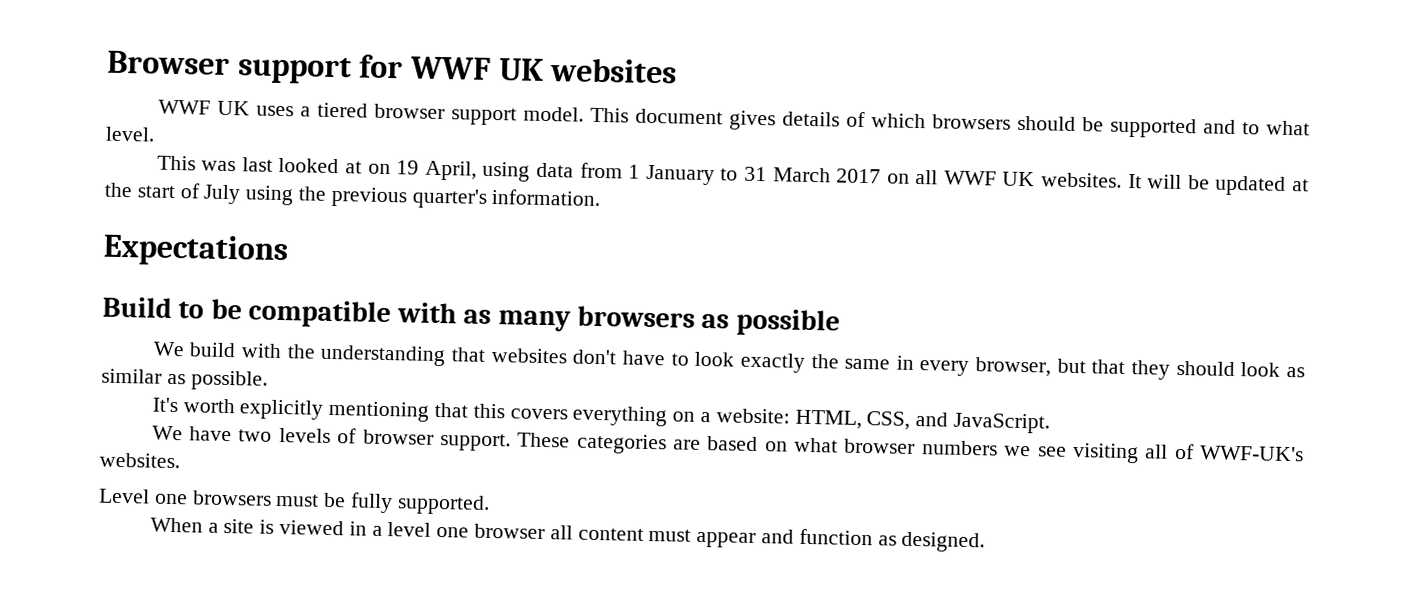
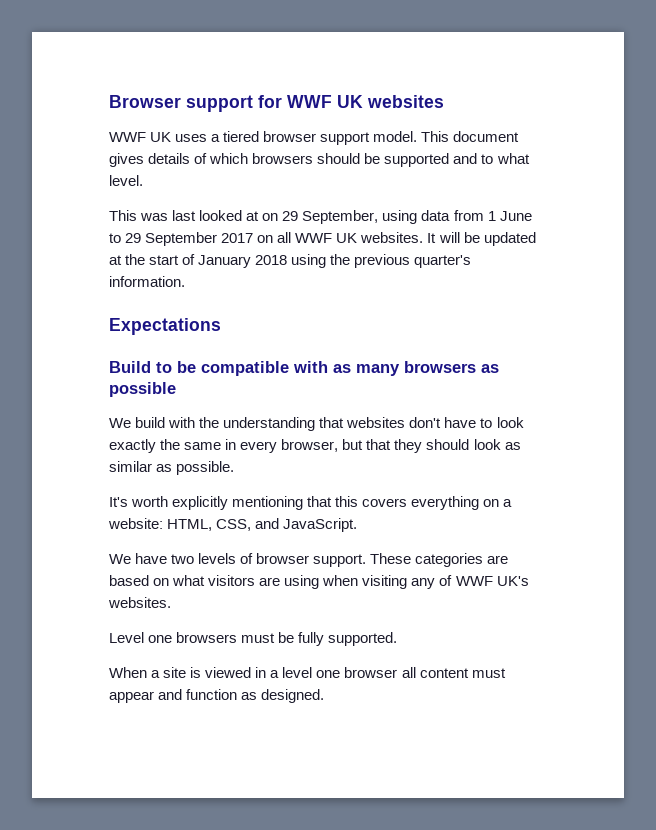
[396,160,477,181] 19 April, -> [282,210,379,224] 29 September,
[645,164,831,186] January to 31 March -> [499,211,532,221] [109,232,218,246] June to 29 September
[203,184,242,205] July -> [198,255,288,268] January 2018
[844,438,1304,464] browser numbers we see visiting all of WWF-UK's -> [208,575,529,589] visitors are using when visiting any of WWF UK's

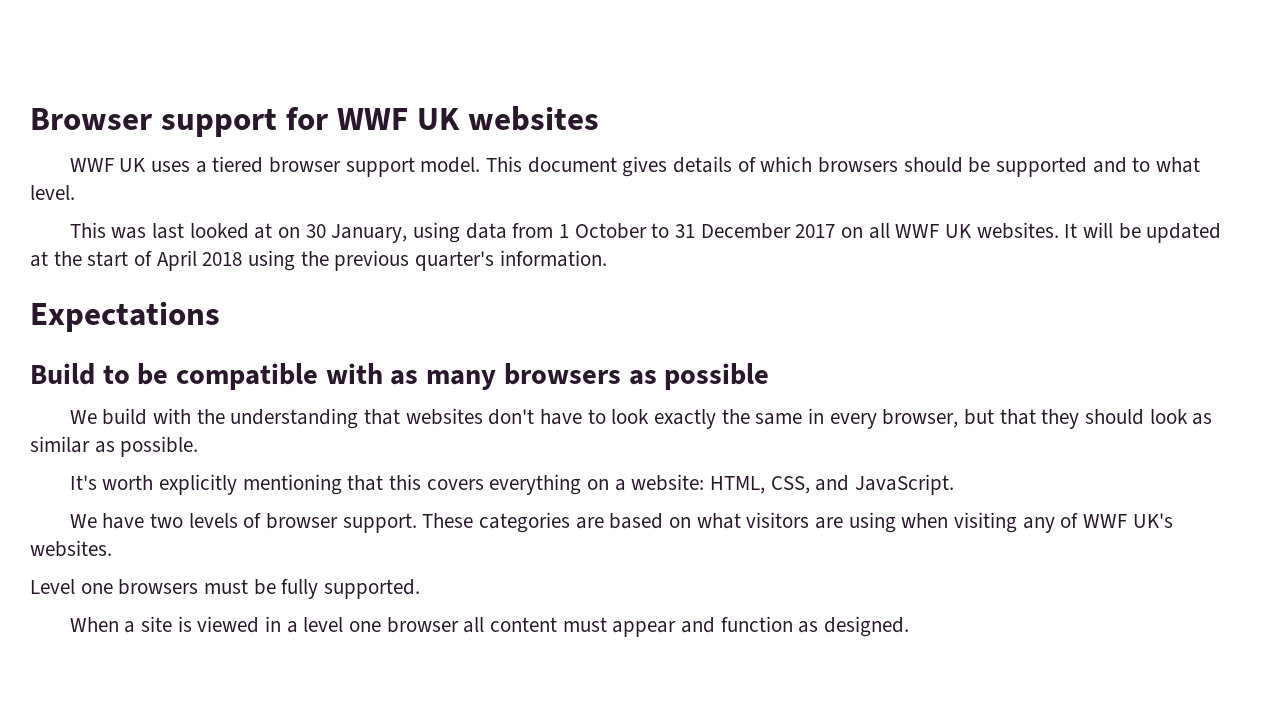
[282,210,379,224] 29 September, -> [305,224,408,243] 30 January,
[499,211,532,221] [109,232,218,246] June to 29 September -> [574,223,791,239] October to 31 December
[198,255,252,268] January -> [156,250,197,271] April

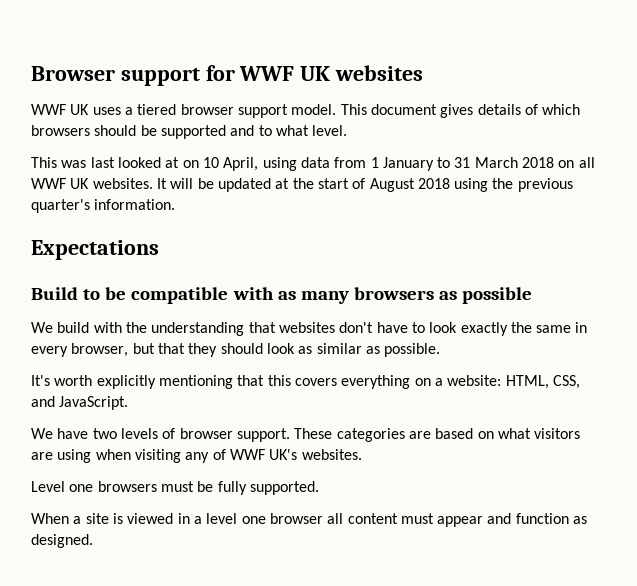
[305,224,408,243] 30 January, -> [202,157,259,171] 10 April,
[574,223,647,239] October -> [382,157,434,171] January
[700,223,836,239] December 2017 -> [474,157,555,168] March 2018
[156,250,197,271] April -> [369,178,415,192] August

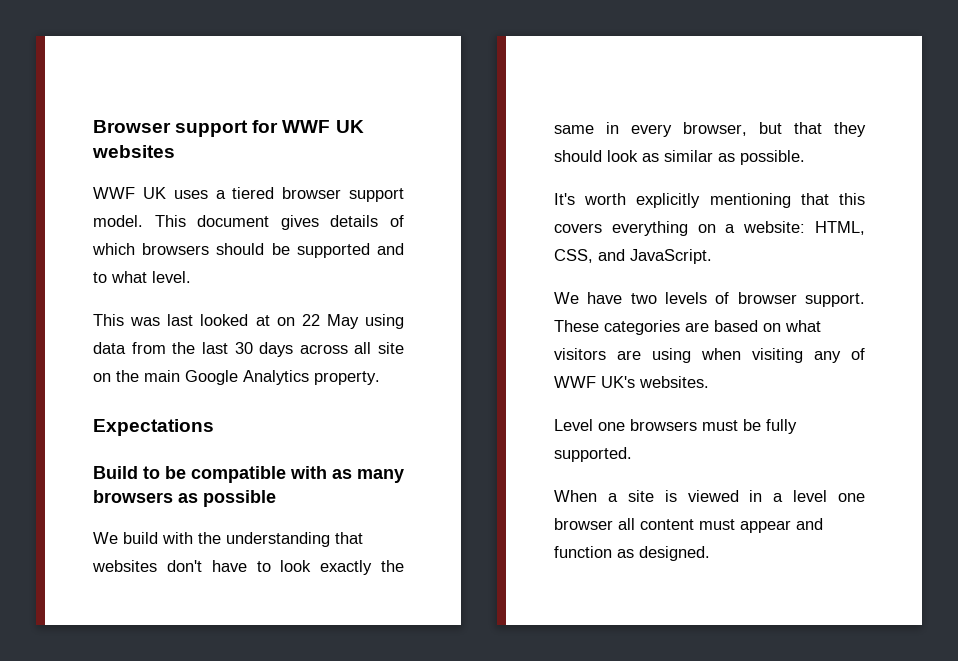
[202,157,259,171] 10 April, -> [301,314,359,329] 22 May
[370,157,595,171] [31,178,573,192] [31,199,176,213] 1 January to 31 March 2018 on all WWF UK websites. It will be updated at the start of August 2018 using the previous quarter's information. -> [172,342,404,357] [93,370,380,385] the last 30 days across all site on the main Google Analytics property.

